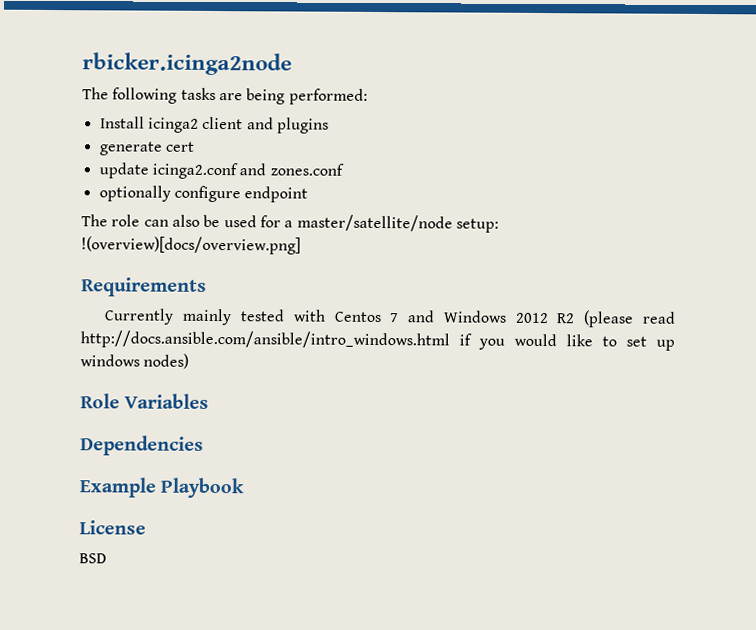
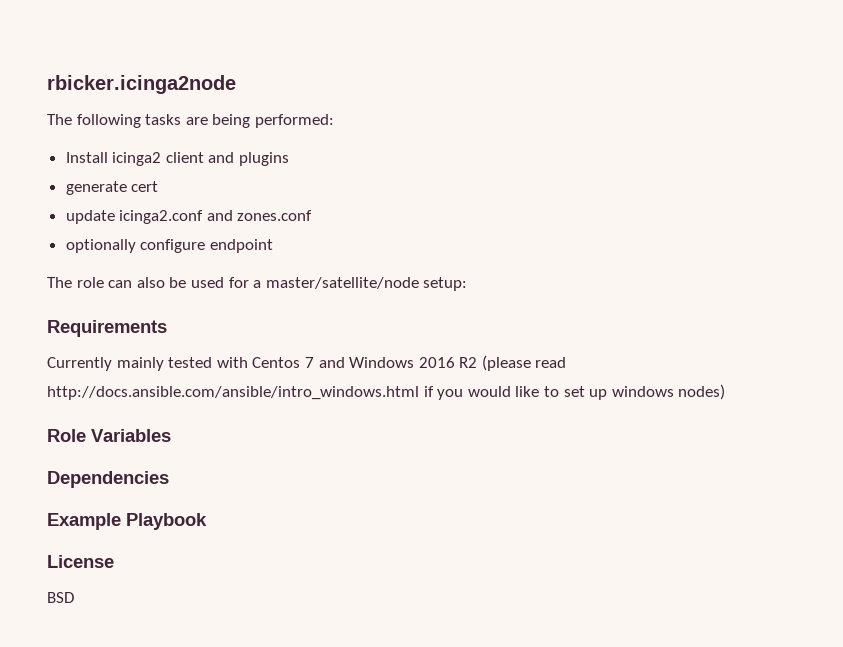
[81,236,301,255] !(overview)[docs/overview.png] -> (468, 284) none
[514,312,549,324] 2012 -> [418,357,455,368] 2016

